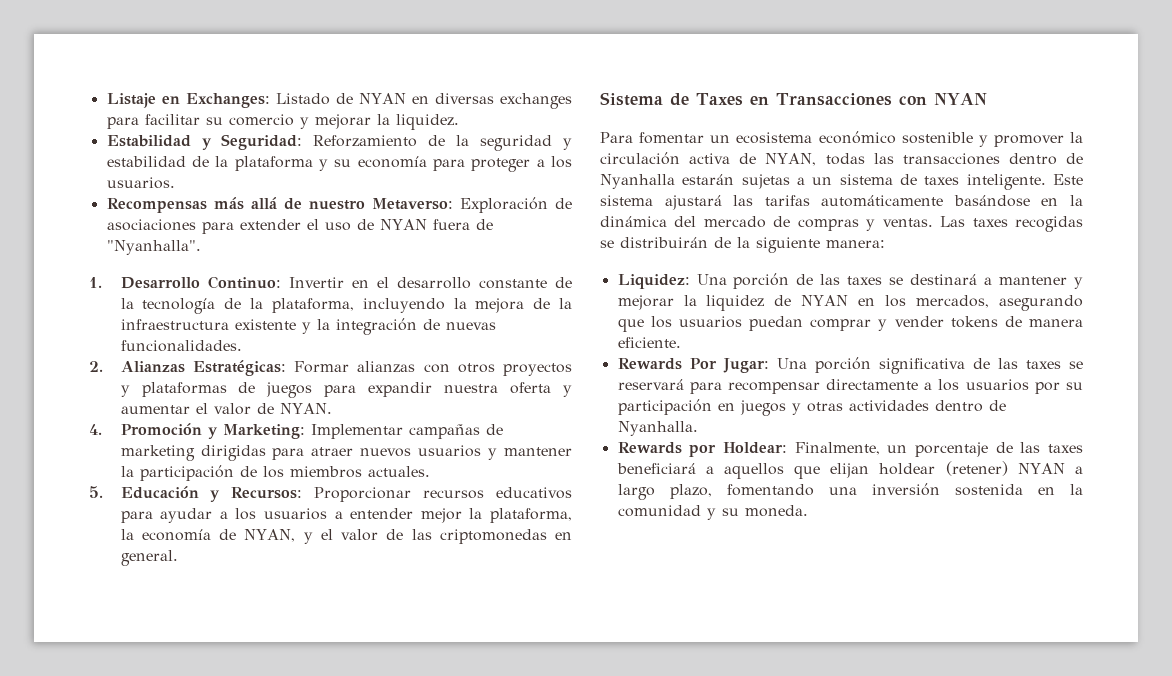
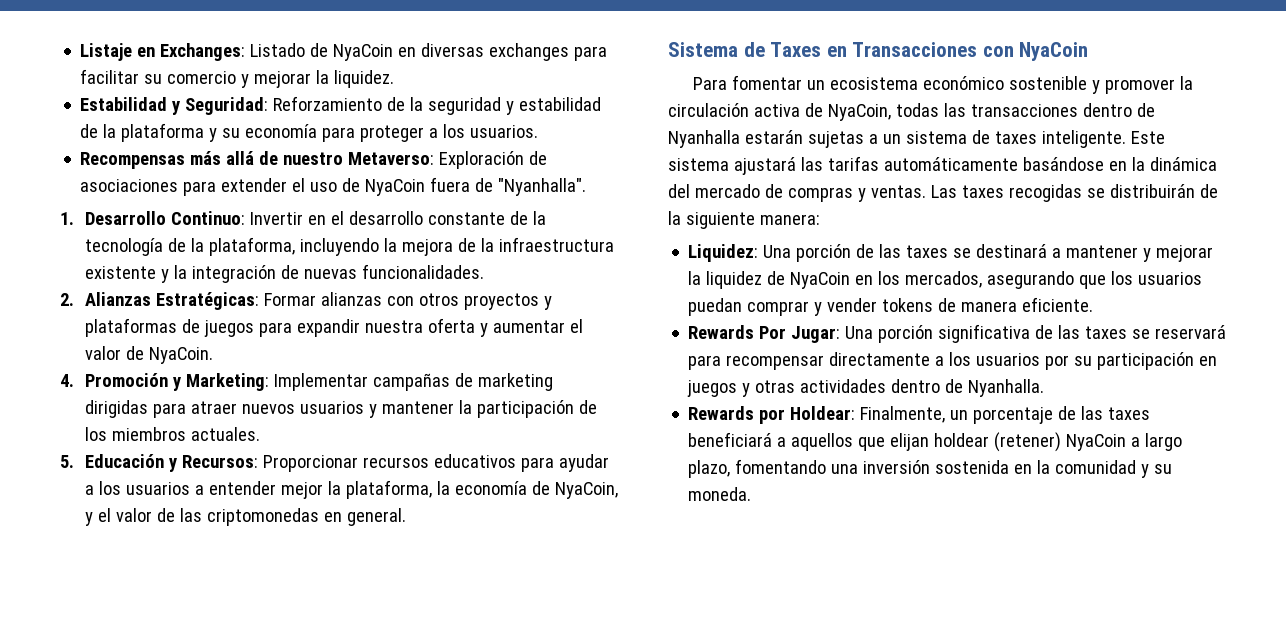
[358,93,406,104] NYAN -> [333,44,394,61] NyaCoin
[379,219,427,230] NYAN -> [365,179,426,196] NyaCoin
[279,403,332,414] NYAN. -> [148,347,213,364] NyaCoin.
[244,529,296,542] NYAN, -> [554,482,618,499] NyaCoin,
[933,93,987,105] NYAN -> [1019,42,1089,61] NyaCoin
[765,153,817,166] NYAN, -> [827,104,891,121] NyaCoin,
[801,295,849,306] NYAN -> [790,272,851,289] NyaCoin
[1017,463,1065,474] NYAN -> [1066,434,1127,451] NyaCoin

